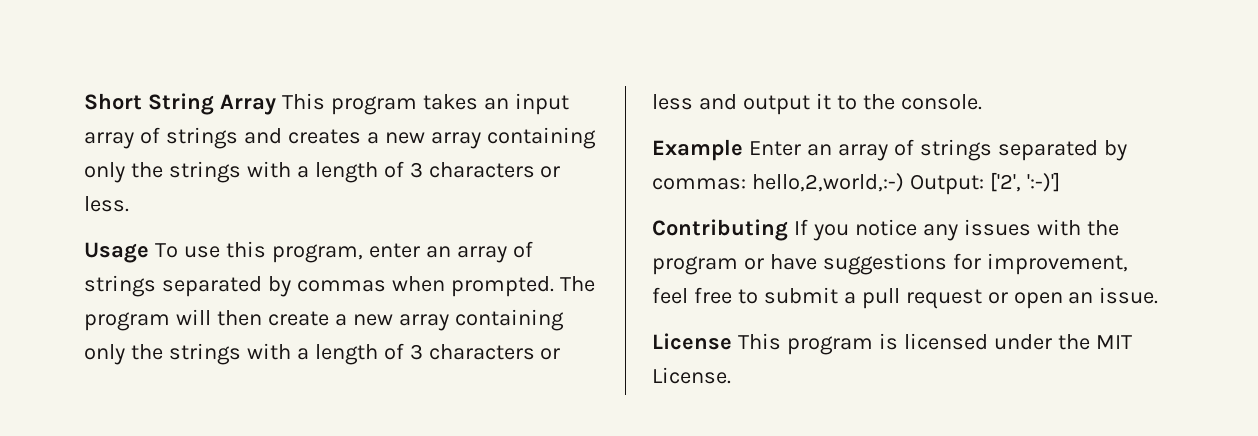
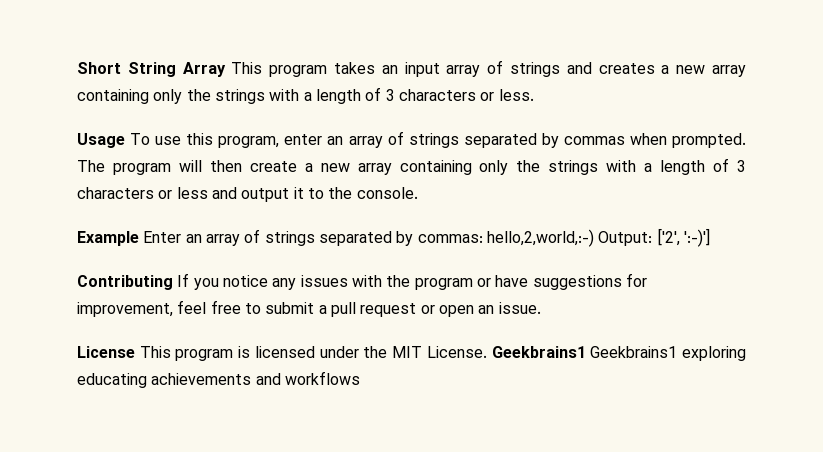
(731, 375) none -> [491,346,747,361] [77,371,360,388] Geekbrains1 Geekbrains1 exploring educating achievements and workflows

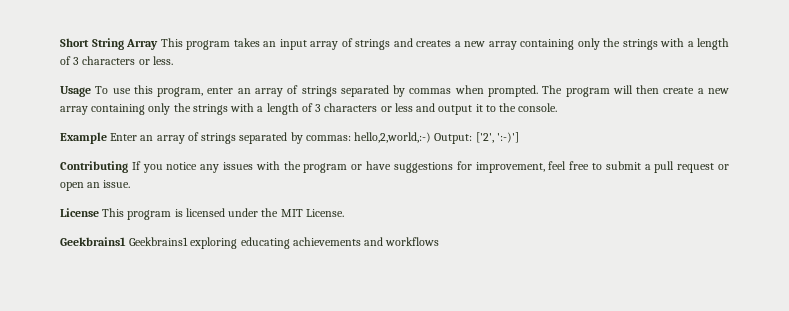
(487, 352) none -> (344, 213) //

